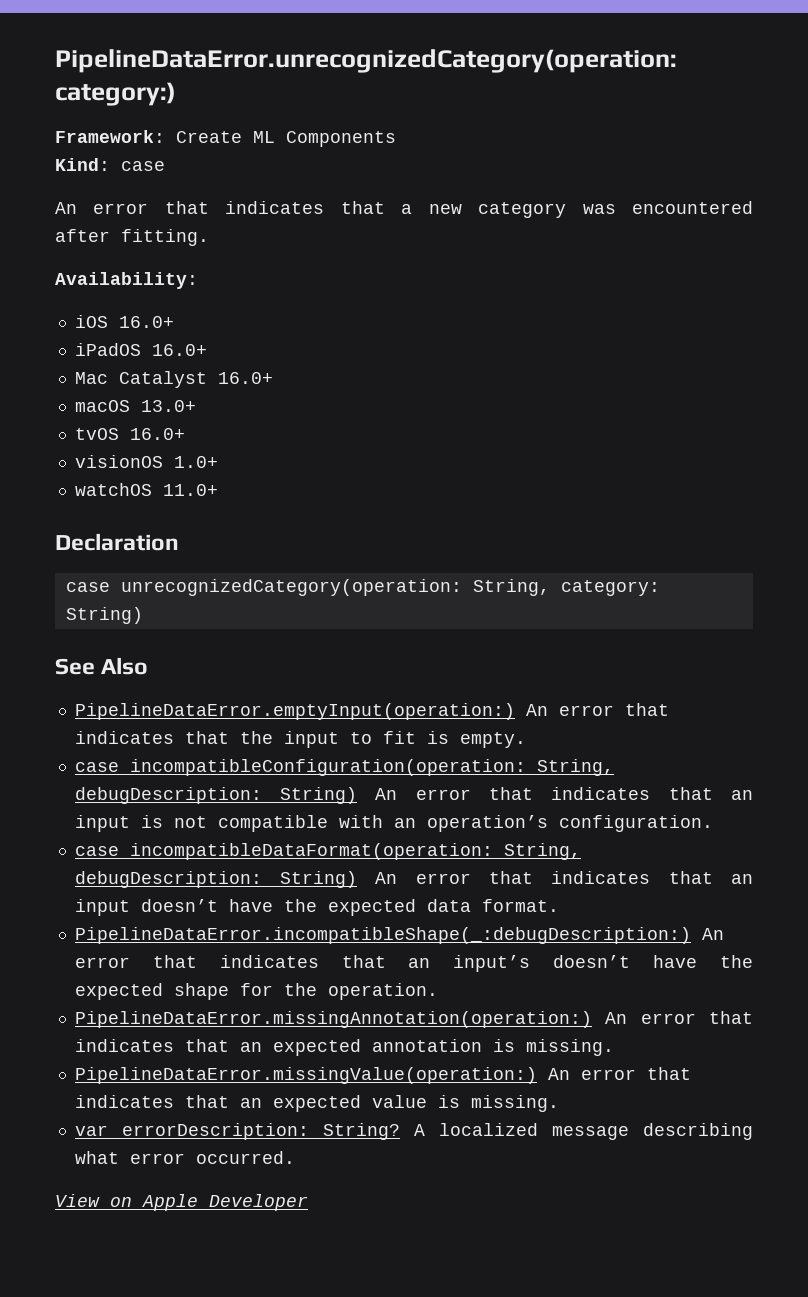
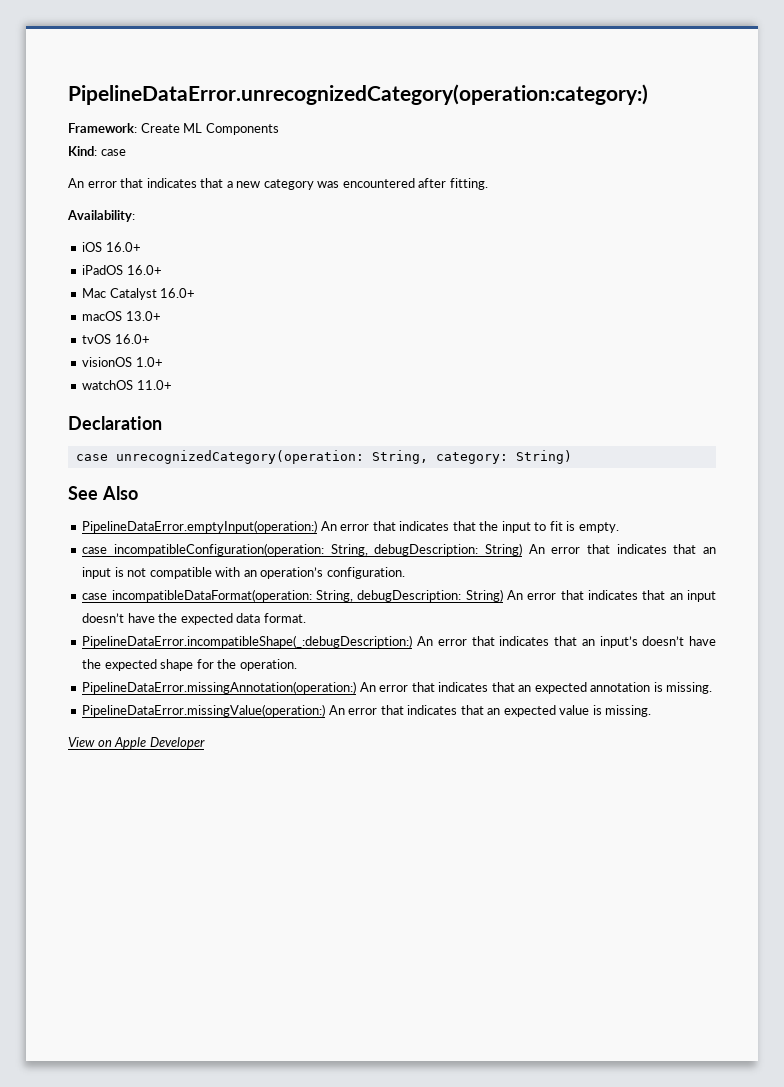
[74,1123,753,1140] [74,1151,295,1164] // var errorDescription: String? A localized message describing what error occurred. -> (652, 711) none

